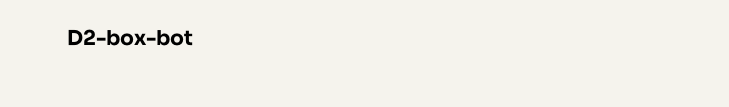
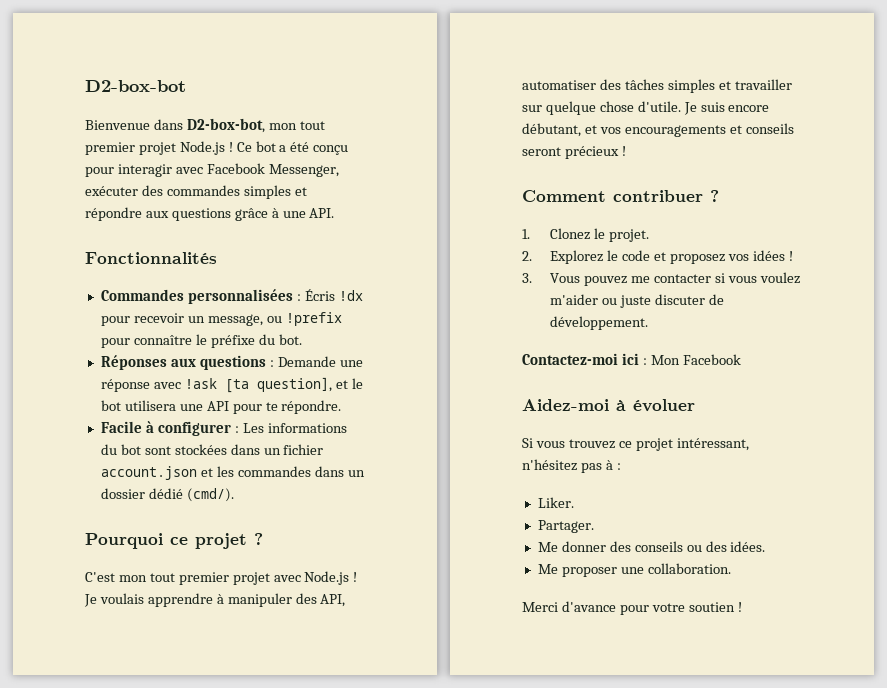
(193, 37) none -> [85,118,325,133] [85,141,349,155] [85,163,339,177] [85,185,307,199] [85,207,335,221] [85,252,217,264] [100,289,363,304] [100,312,342,326] [100,334,302,348] [100,355,363,370] [100,377,363,393] [100,400,342,414] [100,421,347,436] [100,444,324,455] [100,466,365,480] [100,488,234,502] [85,533,263,549] [85,571,358,585] [84,593,346,607] [522,79,792,93] [522,101,770,115] [522,123,794,137] [522,146,626,159] [522,190,719,202] [522,228,650,242] [522,250,793,264] [522,272,800,286] [550,294,725,308] [550,316,649,330] [522,353,741,365] [522,399,695,412] [522,438,749,451] [522,459,621,473] [537,497,574,508] [537,520,594,533] [537,541,766,552] [537,563,731,577] [522,601,742,615] // Bienvenue dans D2-box-bot, mon tout premier projet Node.js ! Ce bot a été conçu pour interagir avec Facebook Messenger, exécuter des commandes simples et répondre aux questions grâce à une API. // Fonctionnalités // Commandes personnalisées : Écris !dx pour recevoir un message, ou !prefix pour connaître le préfixe du bot. // Réponses aux questions : Demande une réponse avec !ask [ta question], et le bot utilisera une API pour te répondre. // Facile à configurer : Les informations du bot sont stockées dans un fichier account.json et les commandes dans un dossier dédié (cmd/). // Pourquoi ce projet ? // C'est mon tout premier projet avec Node.js ! Je voulais apprendre à manipuler des API, automatiser des tâches simples et travailler sur quelque chose d'utile. Je suis encore débutant, et vos encouragements et conseils seront précieux ! // Comment contribuer ? // 1. Clonez le projet. // 2. Explorez le code et proposez vos idées ! // 3. Vous pouvez me contacter si vous voulez m'aider ou juste discuter de développement. // Contactez-moi ici : Mon Facebook // Aidez-moi à évoluer // Si vous trouvez ce projet intéressant, n'hésitez pas à : // Liker. // Partager. // Me donner des conseils ou des idées. // Me proposer une collaboration. // Merci d'avance pour votre soutien !

